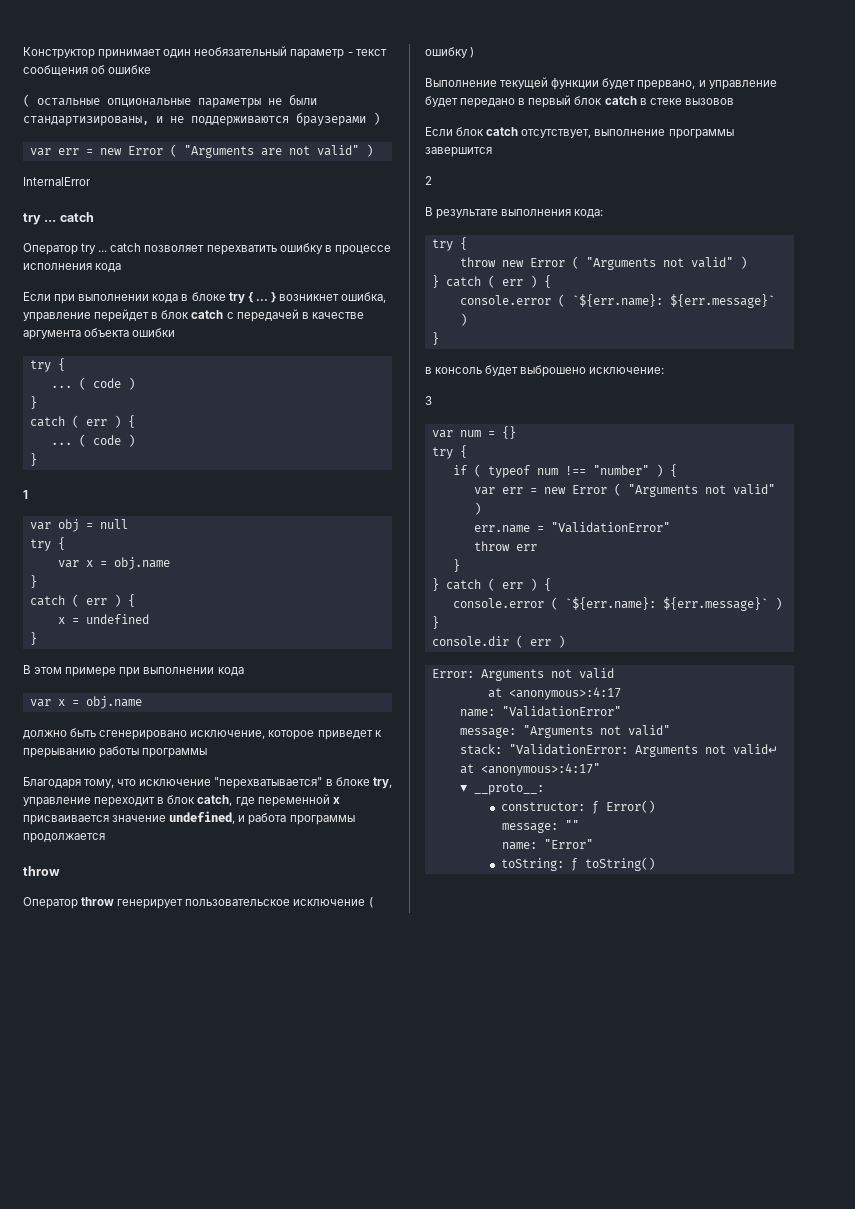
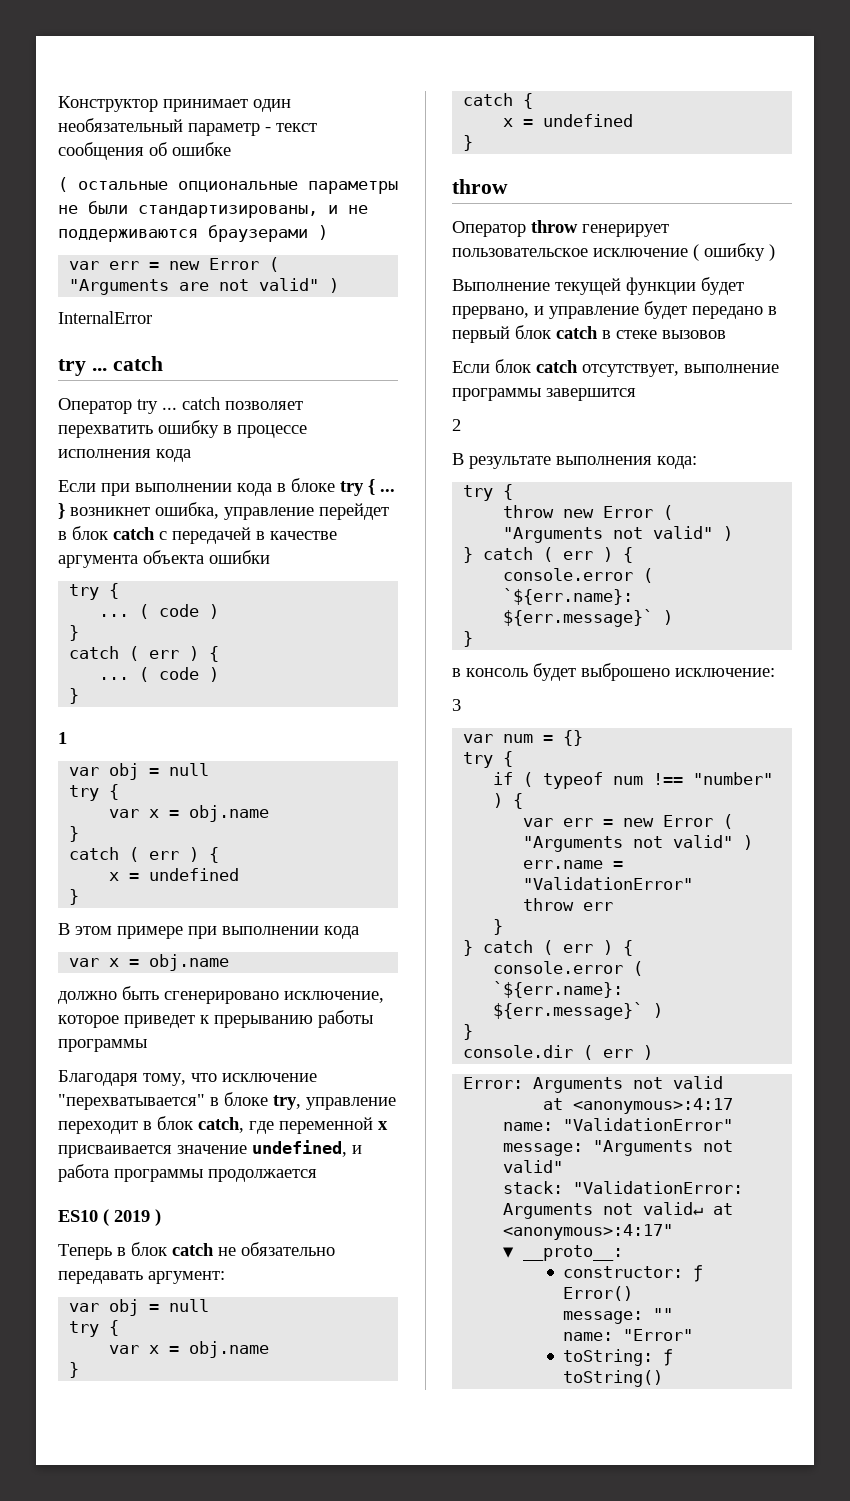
(105, 838) none -> [58,1209,161,1226] [58,1242,335,1260] [58,1271,225,1284] [69,1299,210,1316] [69,1320,120,1337] [109,1341,270,1358] [69,1362,80,1378] [463,93,534,109] [503,114,634,127] [463,135,474,151] // ES10 ( 2019 ) // Теперь в блок catch не обязательно передавать аргумент: // var obj = null // try { // var x = obj.name // } // catch { // x = undefined // }

